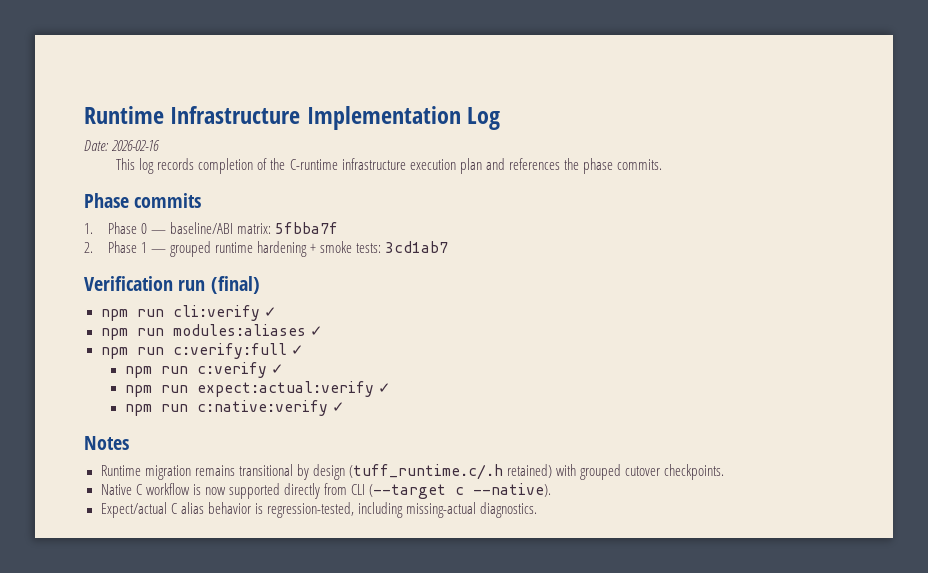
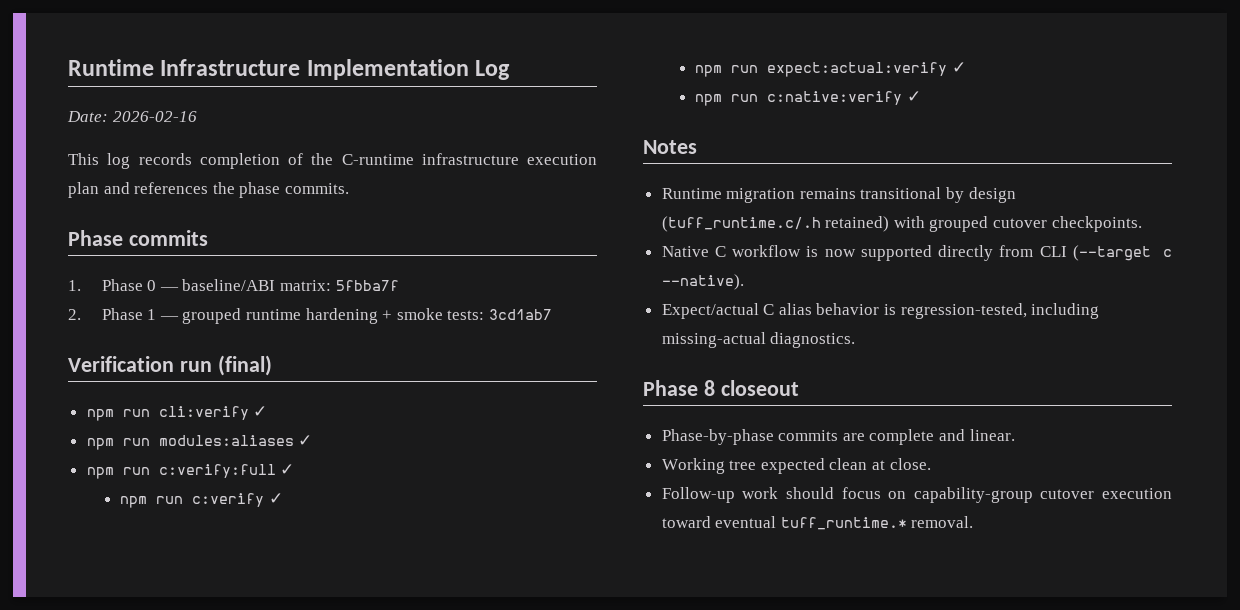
(537, 510) none -> [643,380,799,396] [661,429,1015,445] [661,458,931,474] [661,487,1172,503] [661,516,974,530] // Phase 8 closeout // Phase-by-phase commits are complete and linear. // Working tree expected clean at close. // Follow-up work should focus on capability-group cutover execution toward eventual tuff_runtime.* removal.

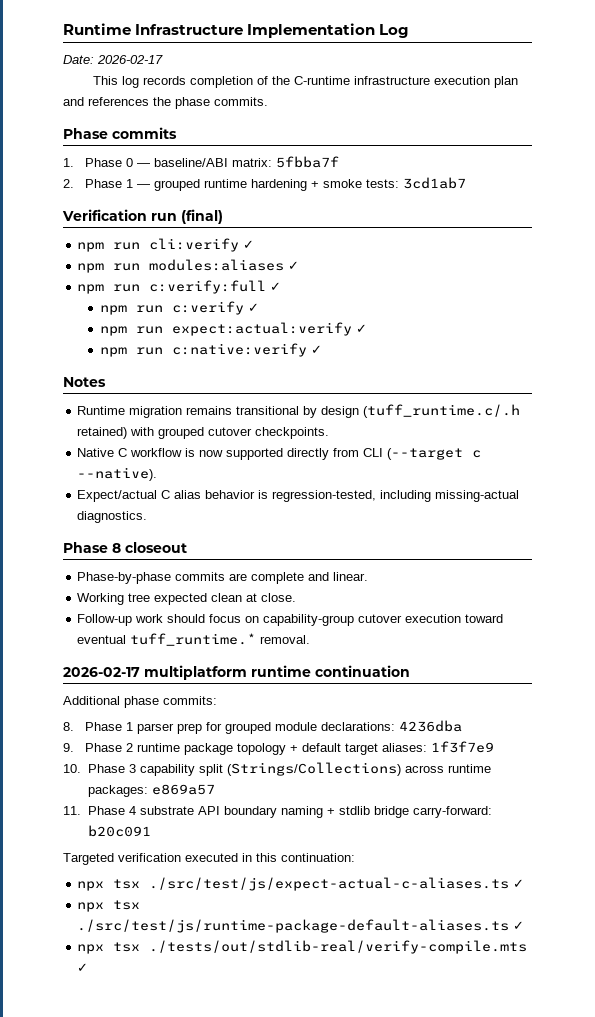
[112,111,197,122] 2026-02-16 -> [97,55,163,64] 2026-02-17
(974, 522) none -> [63,665,410,680] [63,696,217,708] [63,720,463,734] [63,741,495,755] [63,762,491,776] [87,784,215,797] [63,806,492,818] [87,825,151,837] [63,853,355,865] [77,877,525,891] [77,900,141,912] [77,919,525,933] [77,940,528,954] [77,963,89,972] // 2026-02-17 multiplatform runtime continuation // Additional phase commits: // 8. Phase 1 parser prep for grouped module declarations: 4236dba // 9. Phase 2 runtime package topology + default target aliases: 1f3f7e9 // 10. Phase 3 capability split (Strings/Collections) across runtime packages: e869a57 // 11. Phase 4 substrate API boundary naming + stdlib bridge carry-forward: b20c091 // Targeted verification executed in this continuation: // npx tsx ./src/test/js/expect-actual-c-aliases.ts ✓ // npx tsx ./src/test/js/runtime-package-default-aliases.ts ✓ // npx tsx ./tests/out/stdlib-real/verify-compile.mts ✓

